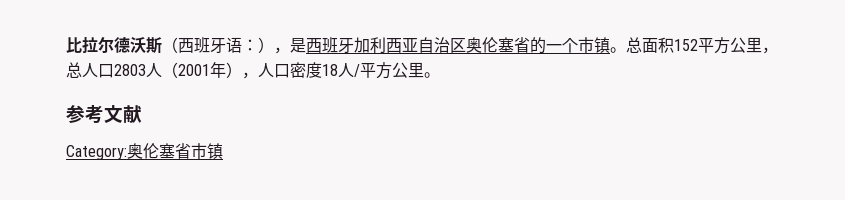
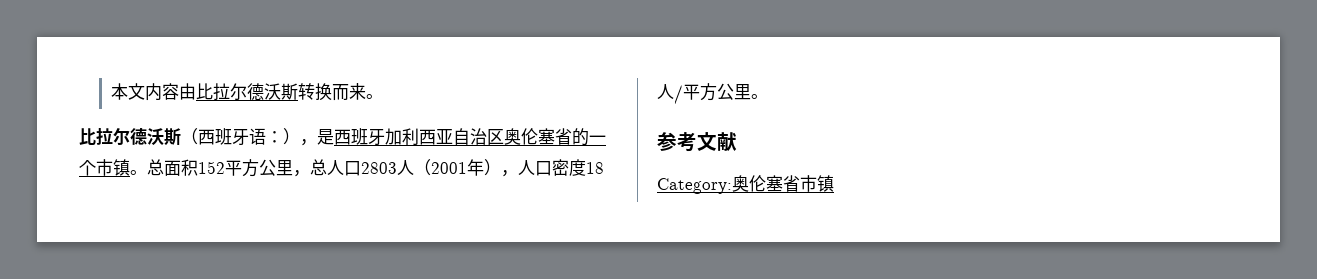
(66, 45) none -> [111,83,384,101] 本文内容由比拉尔德沃斯转换而来。 //

